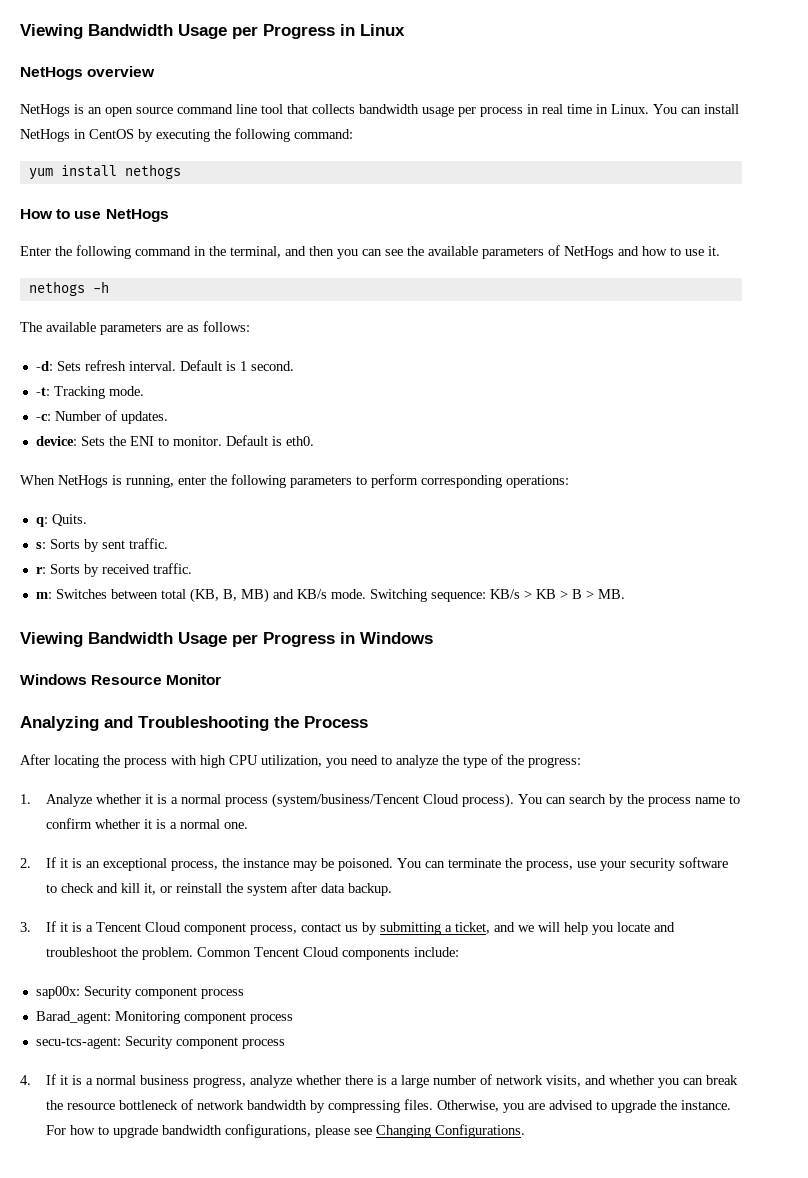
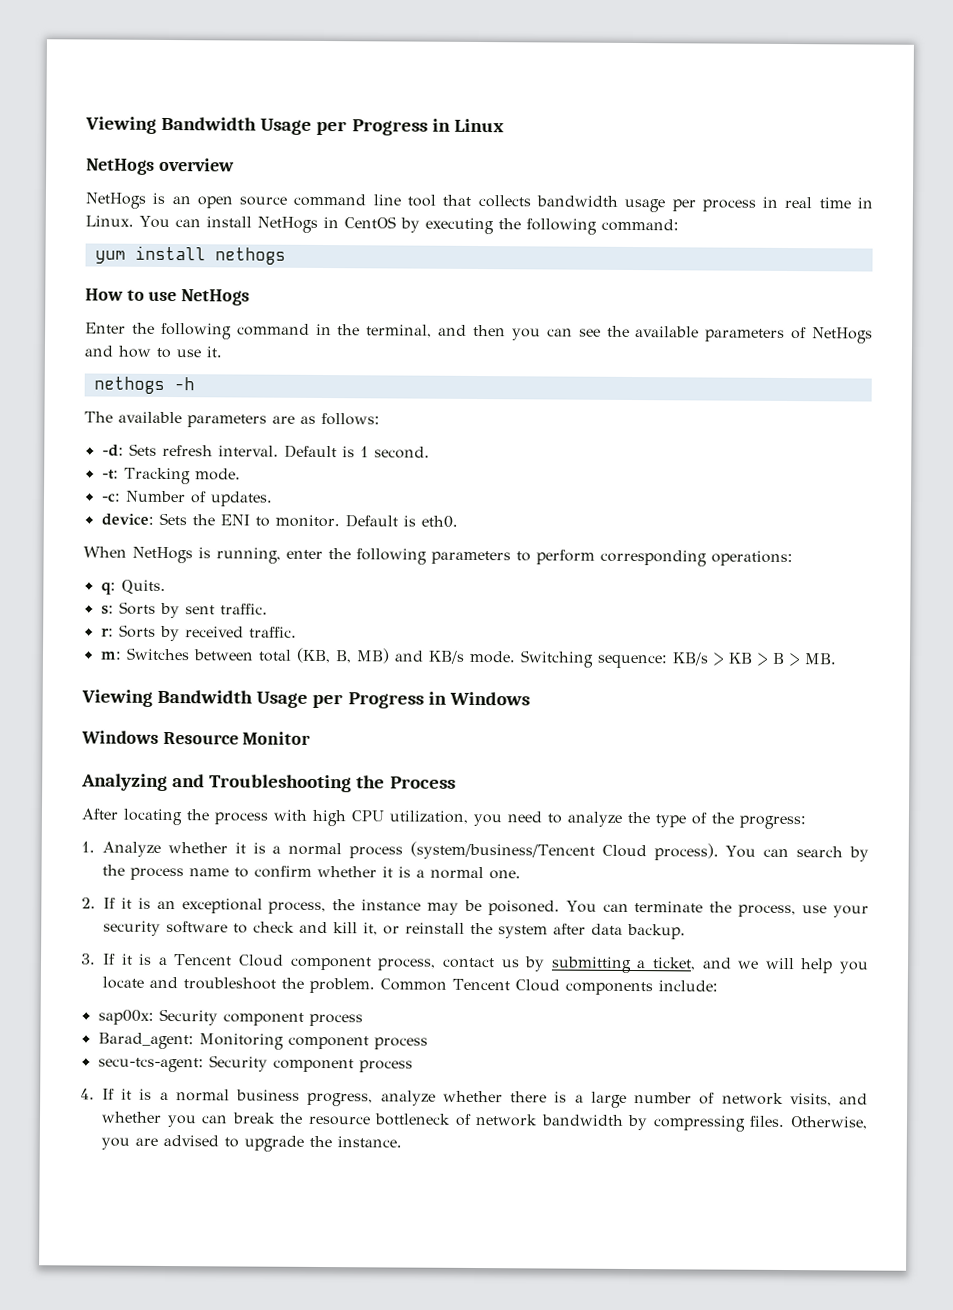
[46,1124,526,1138] For how to upgrade bandwidth configurations, please see Changing Configurations. -> (402, 1142) none

